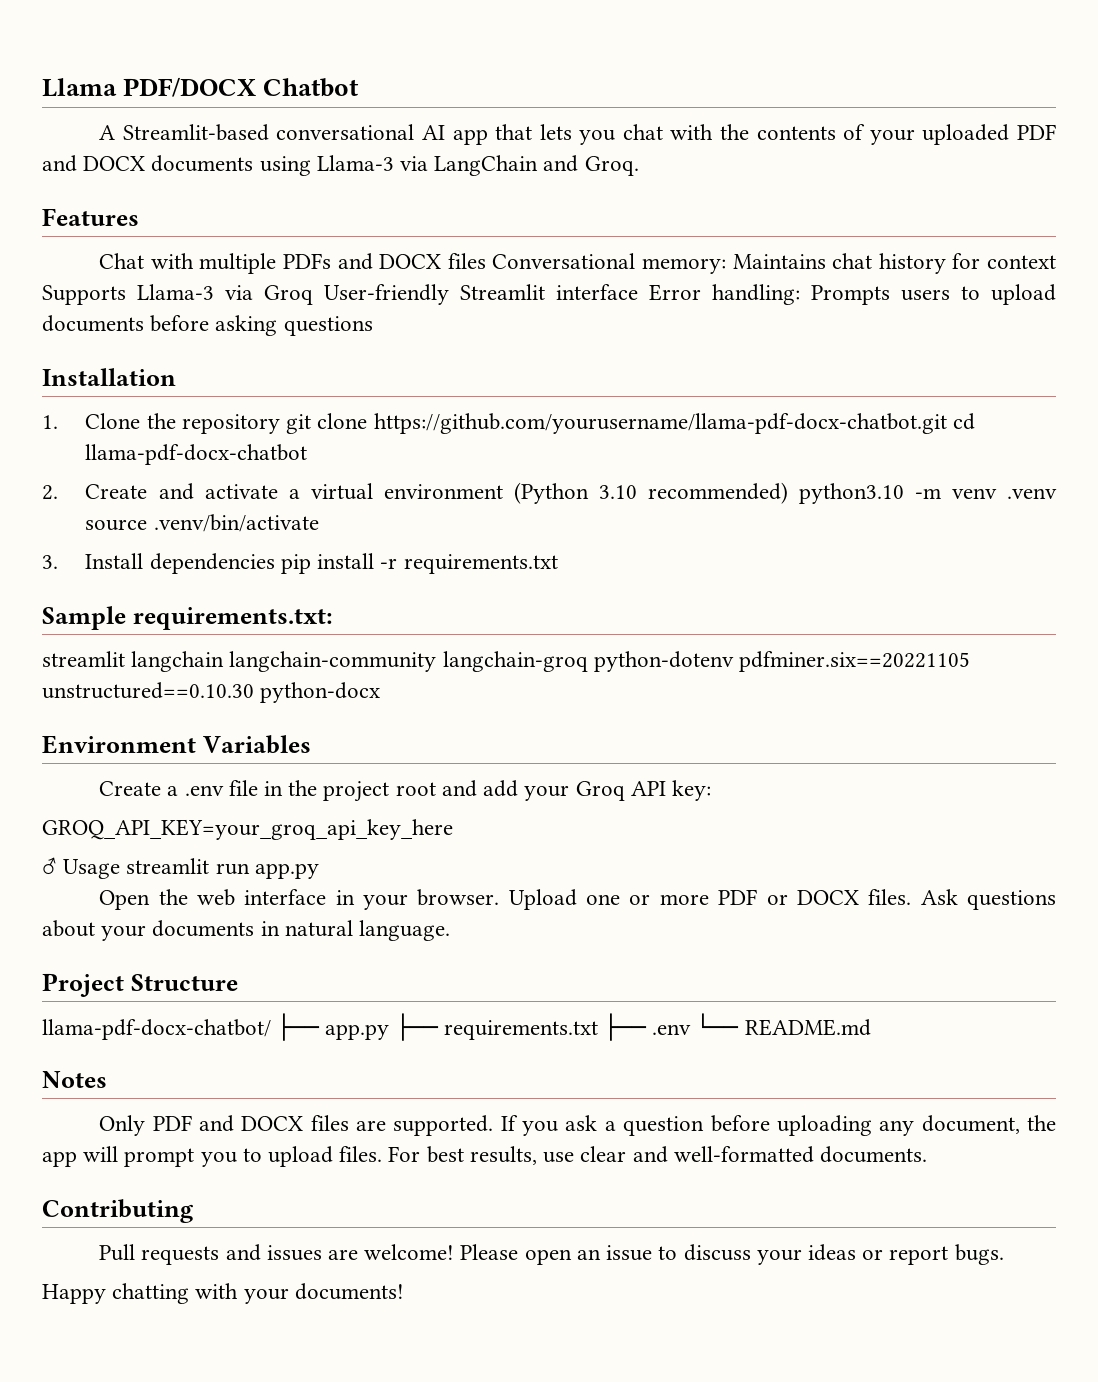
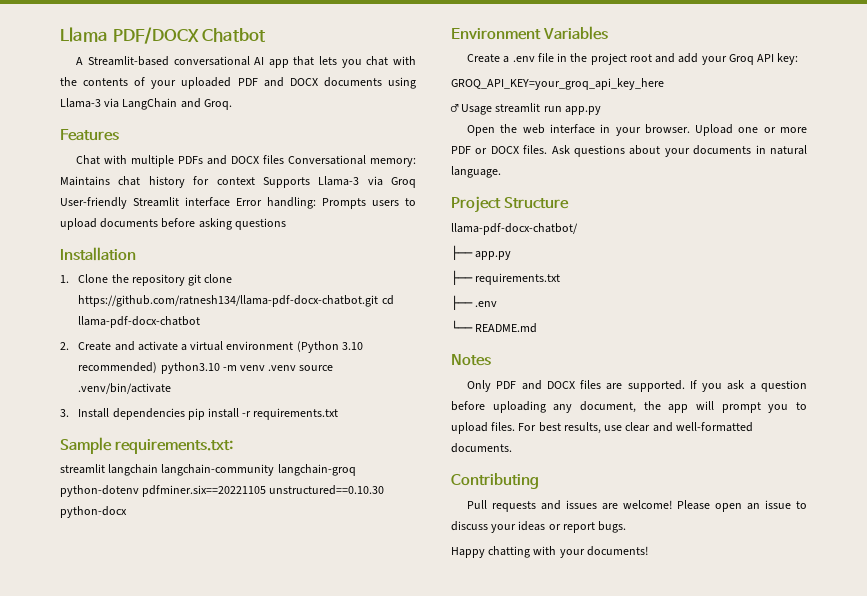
[373,413,947,434] https://github.com/yourusername/llama-pdf-docx-chatbot.git -> [78,295,379,307] https://github.com/ratnesh134/llama-pdf-docx-chatbot.git
(271, 1029) none -> (578, 229) //
(390, 1032) none -> (512, 255) //
(598, 1030) none -> (561, 279) //
(692, 1029) none -> (498, 304) //

